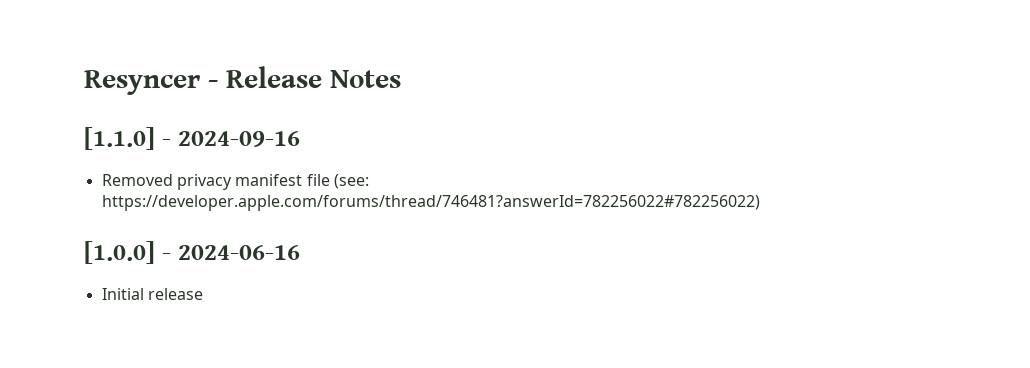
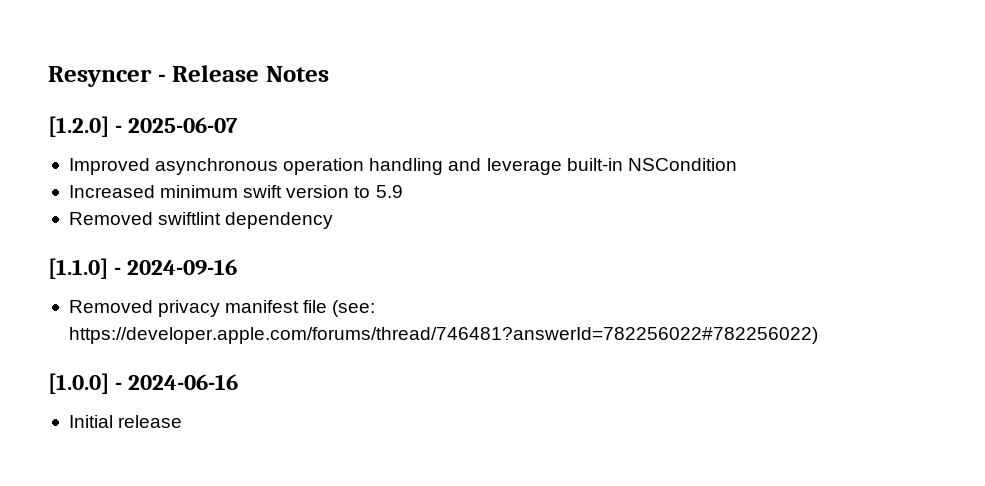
(401, 79) none -> [48,116,239,137] [68,158,737,175] [68,185,403,198] [68,212,334,229] // [1.2.0] - 2025-06-07 // Improved asynchronous operation handling and leverage built-in NSCondition // Increased minimum swift version to 5.9 // Removed swiftlint dependency

